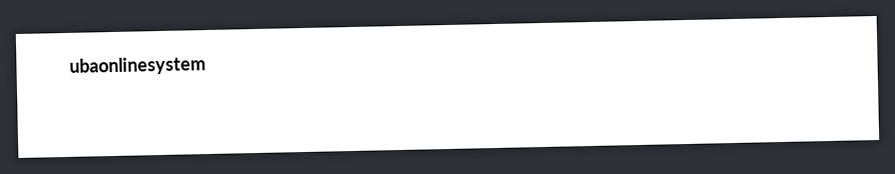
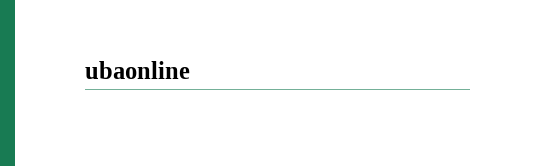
[69,56,206,76] ubaonlinesystem -> [85,61,190,79] ubaonline

